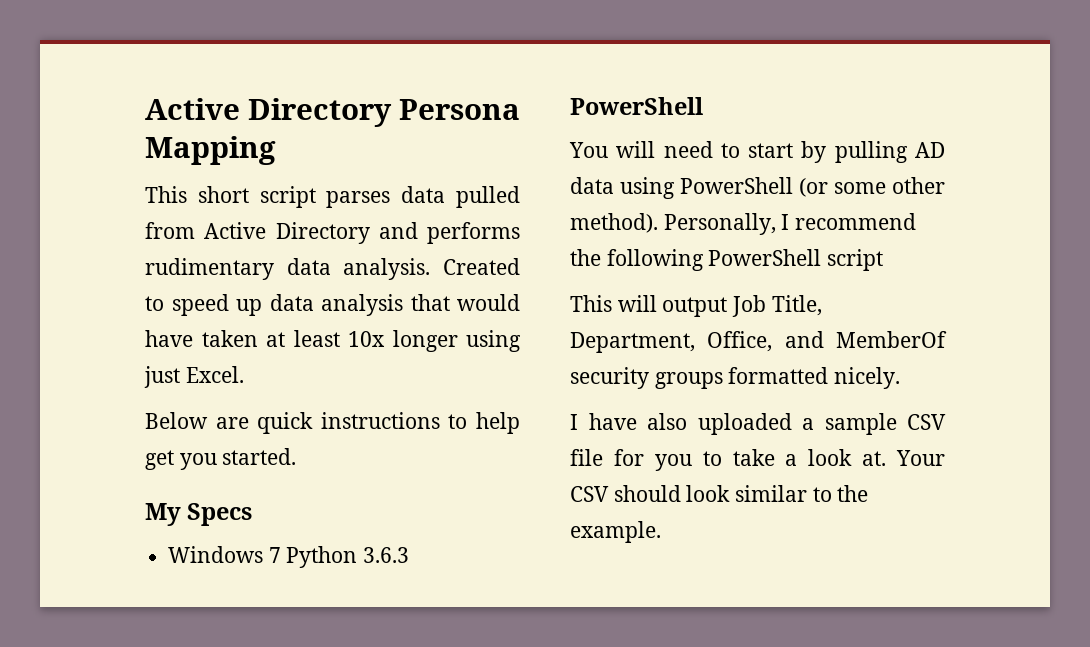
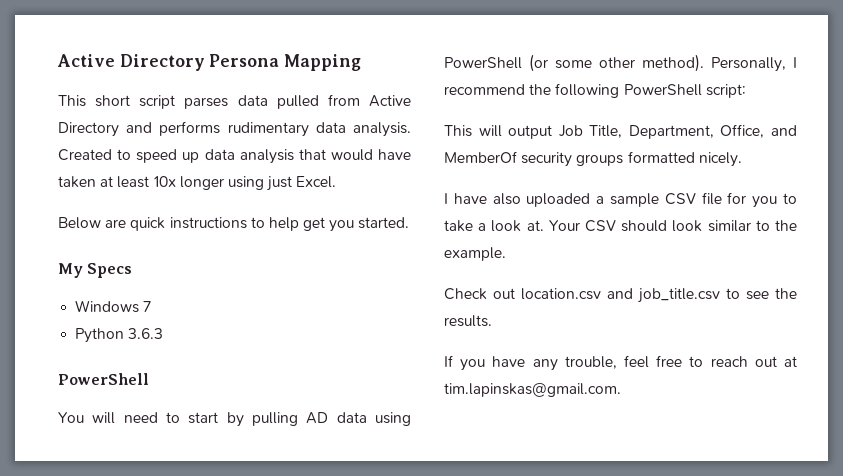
(281, 555) none -> (152, 306) //
[827,249,884,271] script -> [705,84,746,98] script:
(661, 532) none -> [444,288,797,303] [444,315,492,327] [444,355,797,371] [444,383,621,397] // Check out location.csv and job_title.csv to see the results. // If you have any trouble, feel free to reach out at tim.lapinskas@gmail.com.

